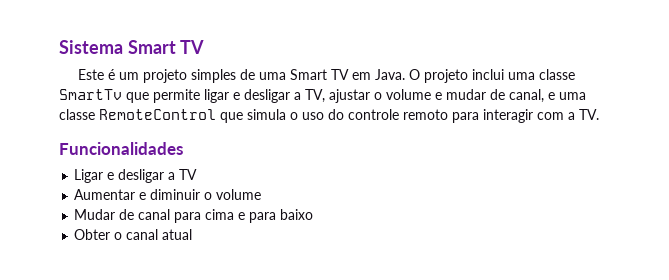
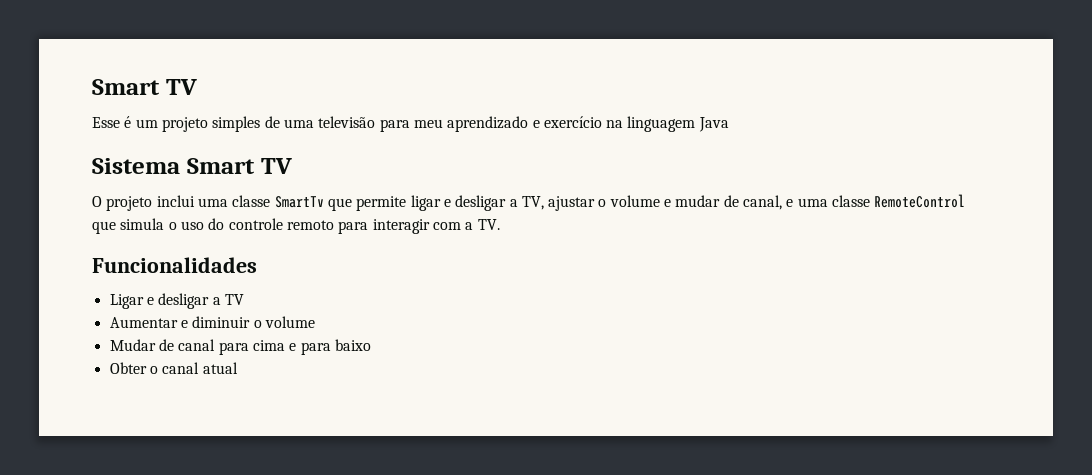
[59,40,205,54] [77,69,104,80] Sistema Smart TV // Este -> [92,79,197,95] [92,117,120,128] Smart TV // Esse
[289,69,405,80] Smart TV em Java. -> [318,116,729,132] [92,158,292,174] televisão para meu aprendizado e exercício na linguagem Java // Sistema Smart TV //

